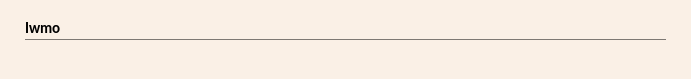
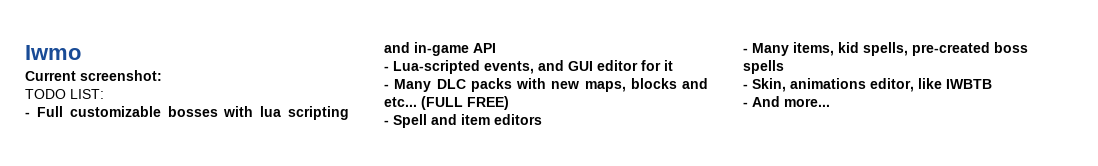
(60, 27) none -> [25,70,162,81] [25,89,104,99] [25,106,350,120] [384,42,496,56] [384,60,673,74] [384,78,708,92] [384,96,509,110] [384,114,542,128] [743,42,1028,56] [743,60,784,74] [743,78,992,92] [743,96,830,107] // Current screenshot: // TODO LIST: // - Full customizable bosses with lua scripting and in-game API // - Lua-scripted events, and GUI editor for it // - Many DLC packs with new maps, blocks and etc... (FULL FREE) // - Spell and item editors // - Many items, kid spells, pre-created boss spells // - Skin, animations editor, like IWBTB // - And more...

